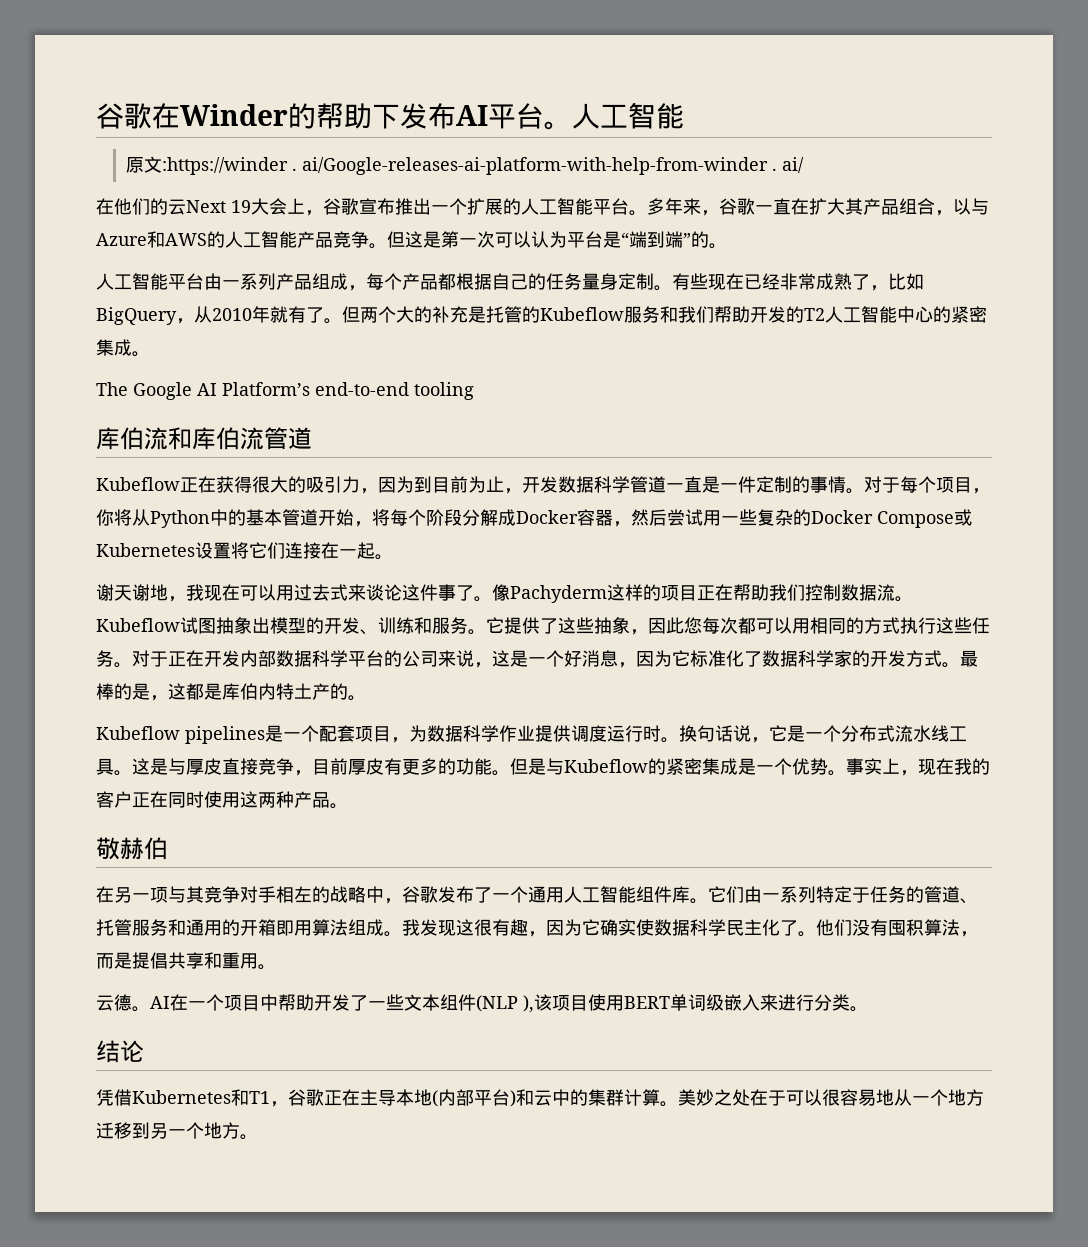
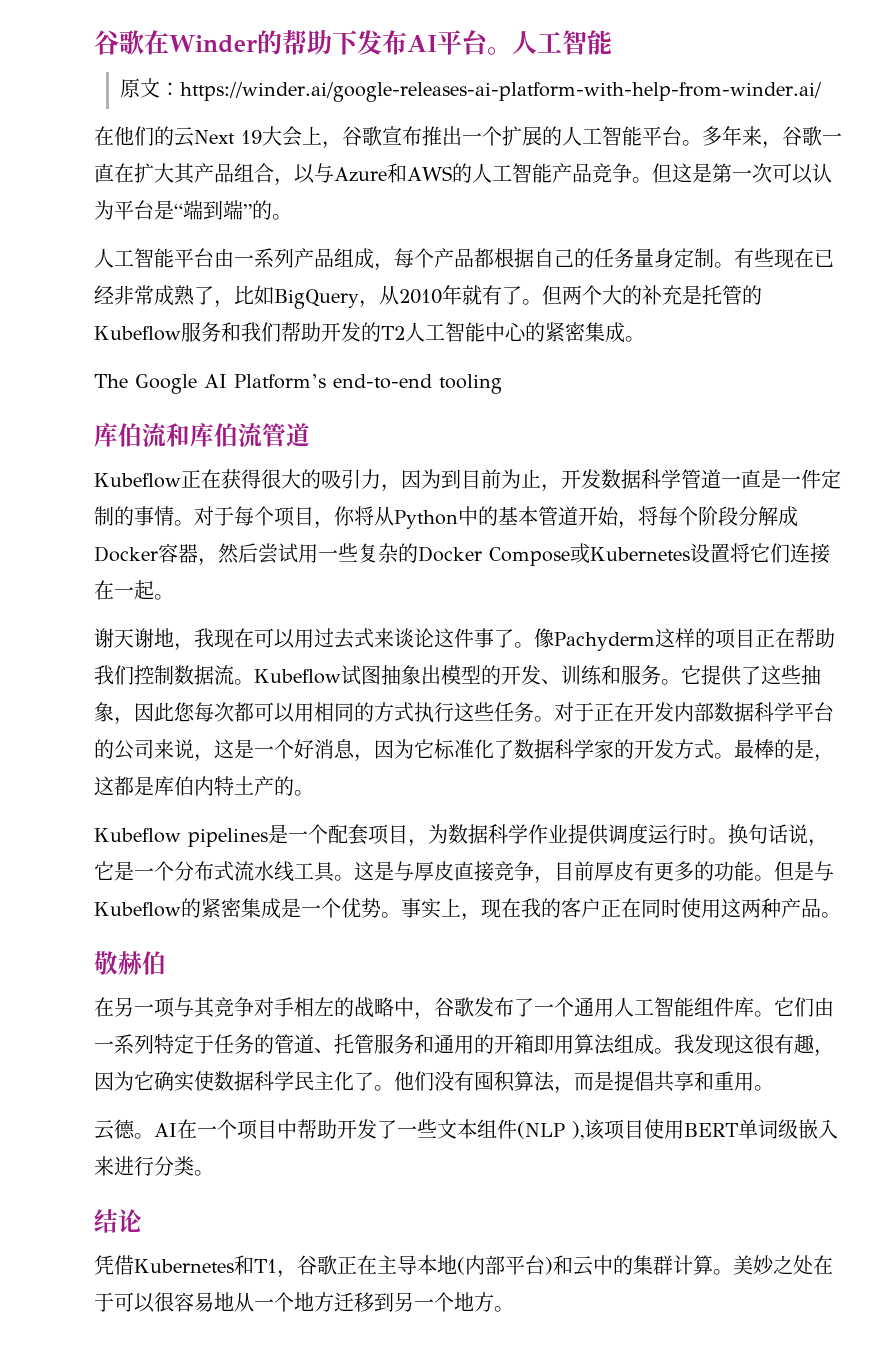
[161,157,804,175] :https://winder . ai/Google-releases-ai-platform-with-help-from-winder . ai/ -> [159,82,822,102] ：https://winder.ai/google-releases-ai-platform-with-help-from-winder.ai/

